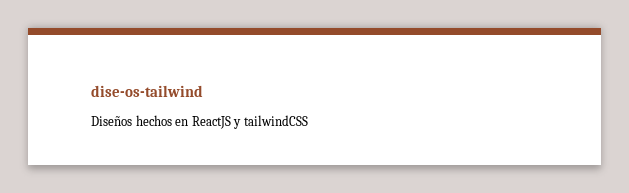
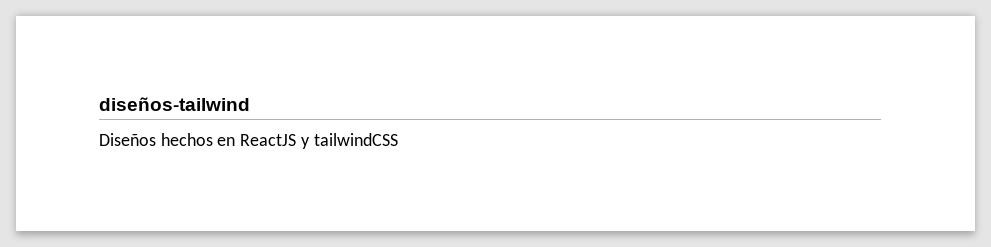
[91,85,203,97] dise-os-tailwind -> [99,97,250,111] diseños-tailwind

